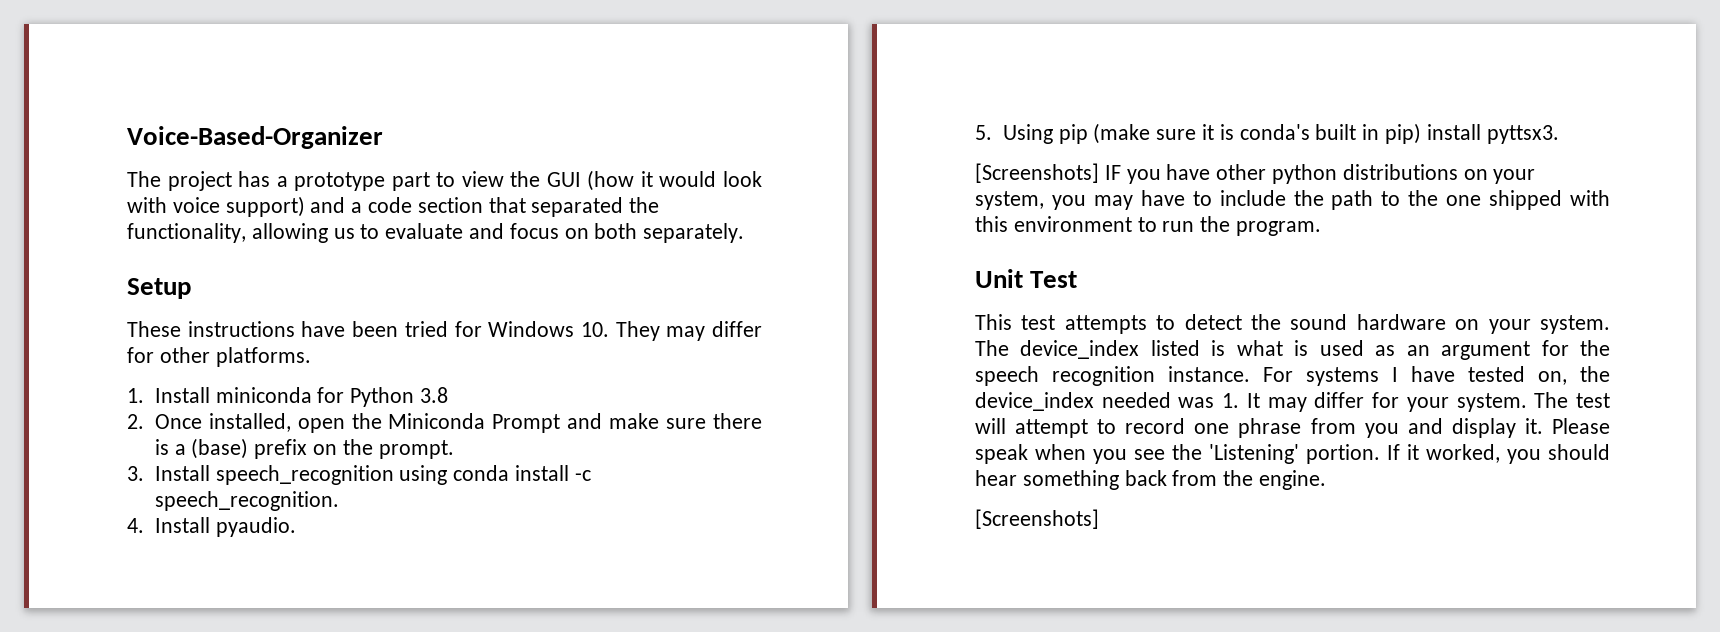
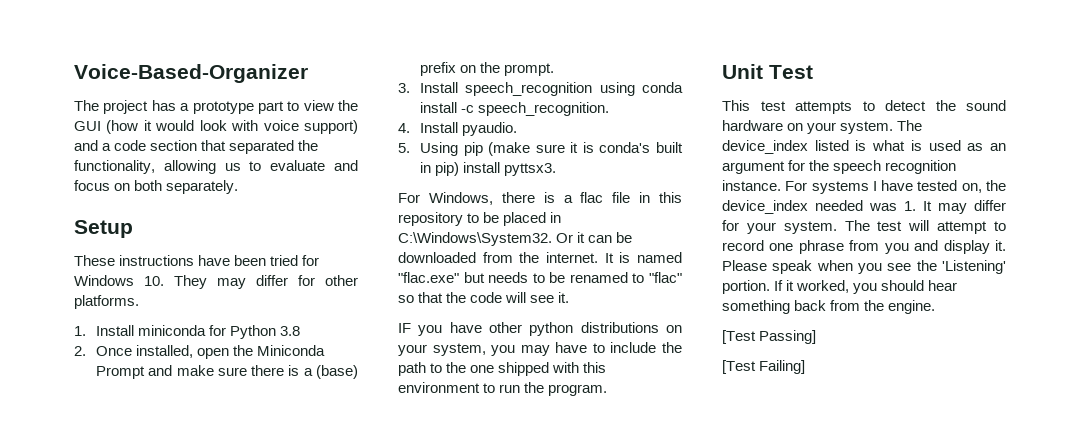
[975,163,1099,183] [Screenshots] -> [398,192,682,205] [398,212,562,226] [398,232,633,246] [398,252,682,263] [398,272,682,283] [398,292,570,303] For Windows, there is a flac file in this repository to be placed in C:\Windows\System32. Or it can be downloaded from the internet. It is named "flac.exe" but needs to be renamed to "flac" so that the code will see it. //
[975,509,1099,529] [Screenshots] -> [722,330,817,344] [722,360,806,374] [Test Passing] // [Test Failing]

